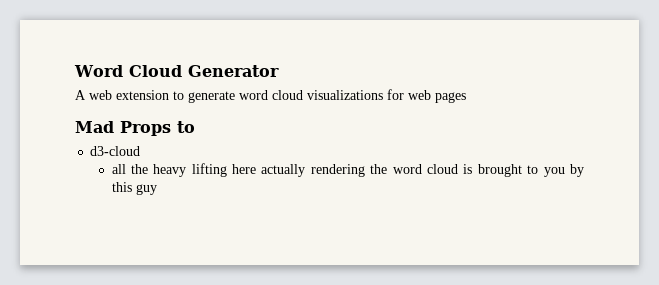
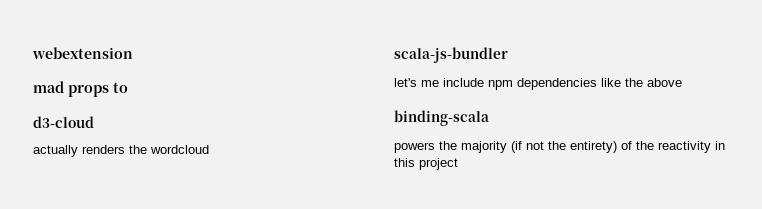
[74,65,279,77] [75,89,466,103] [75,121,195,136] [90,146,141,156] [111,163,584,177] [111,182,157,195] Word Cloud Generator // A web extension to generate word cloud visualizations for web pages // Mad Props to // d3-cloud // all the heavy lifting here actually rendering the word cloud is brought to you by this guy -> [32,47,133,59] [33,81,128,97] [33,116,94,128] [33,145,209,157] [394,47,508,63] [394,78,682,90] [394,110,489,126] [394,141,725,153] [394,158,458,170] webextension // mad props to // d3-cloud // actually renders the wordcloud // scala-js-bundler // let's me include npm dependencies like the above // binding-scala // powers the majority (if not the entirety) of the reactivity in this project

